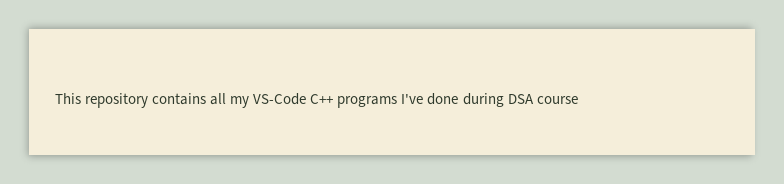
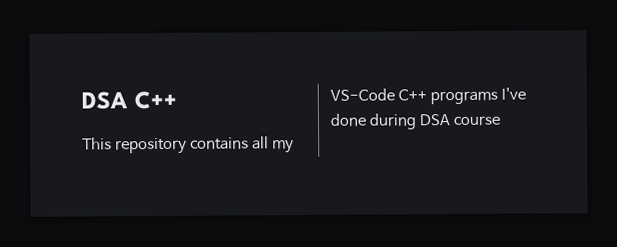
(55, 98) none -> [81,90,177,110] DSA C++ //

